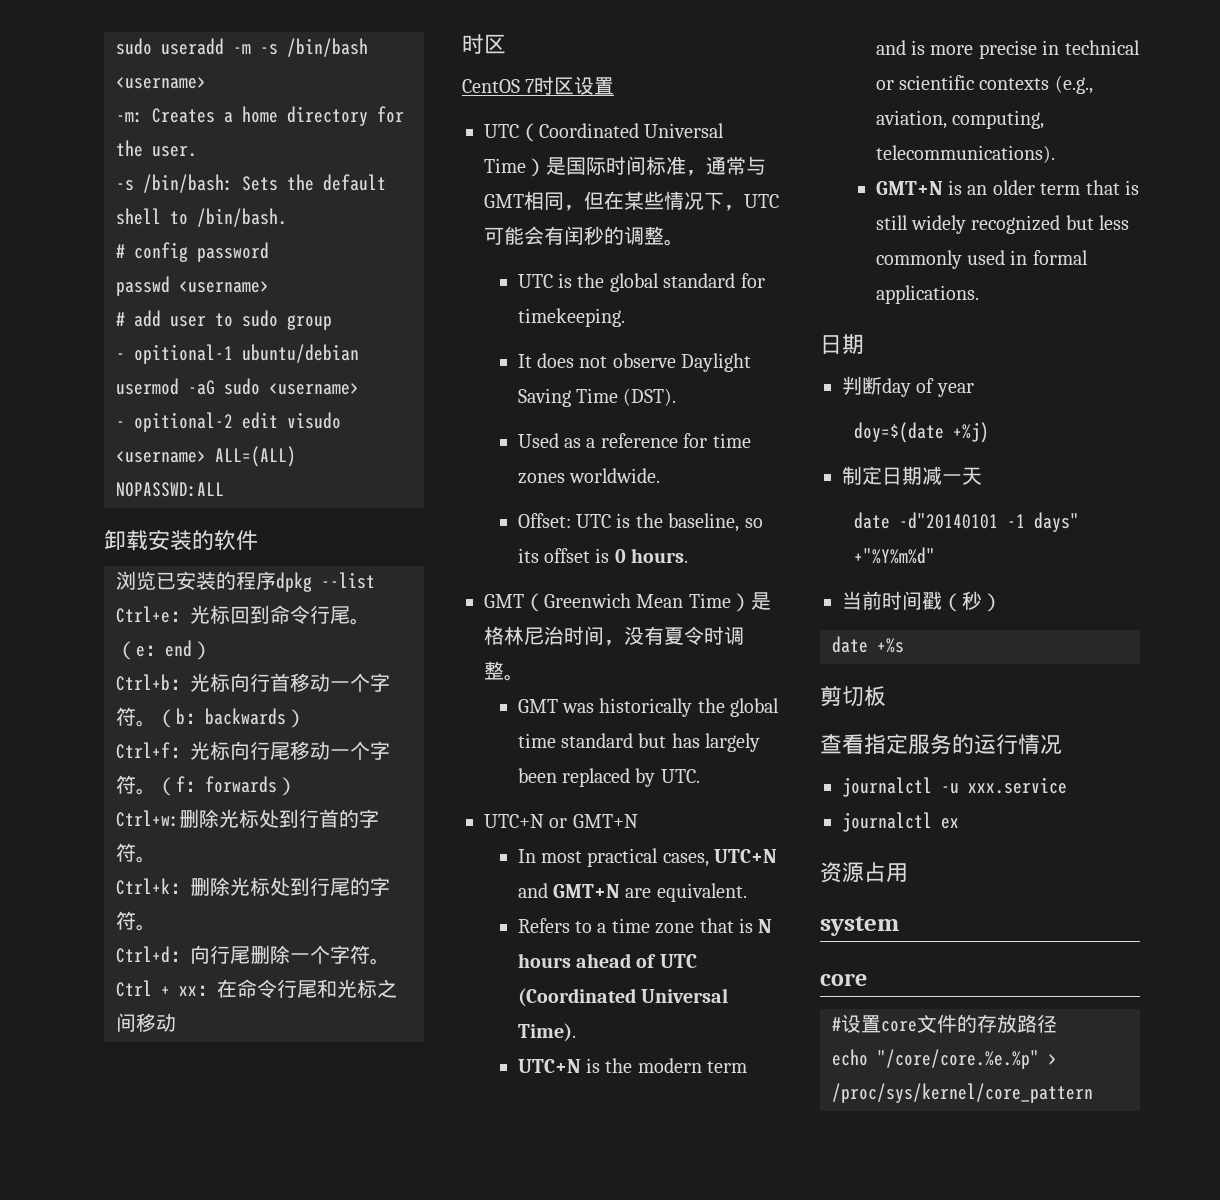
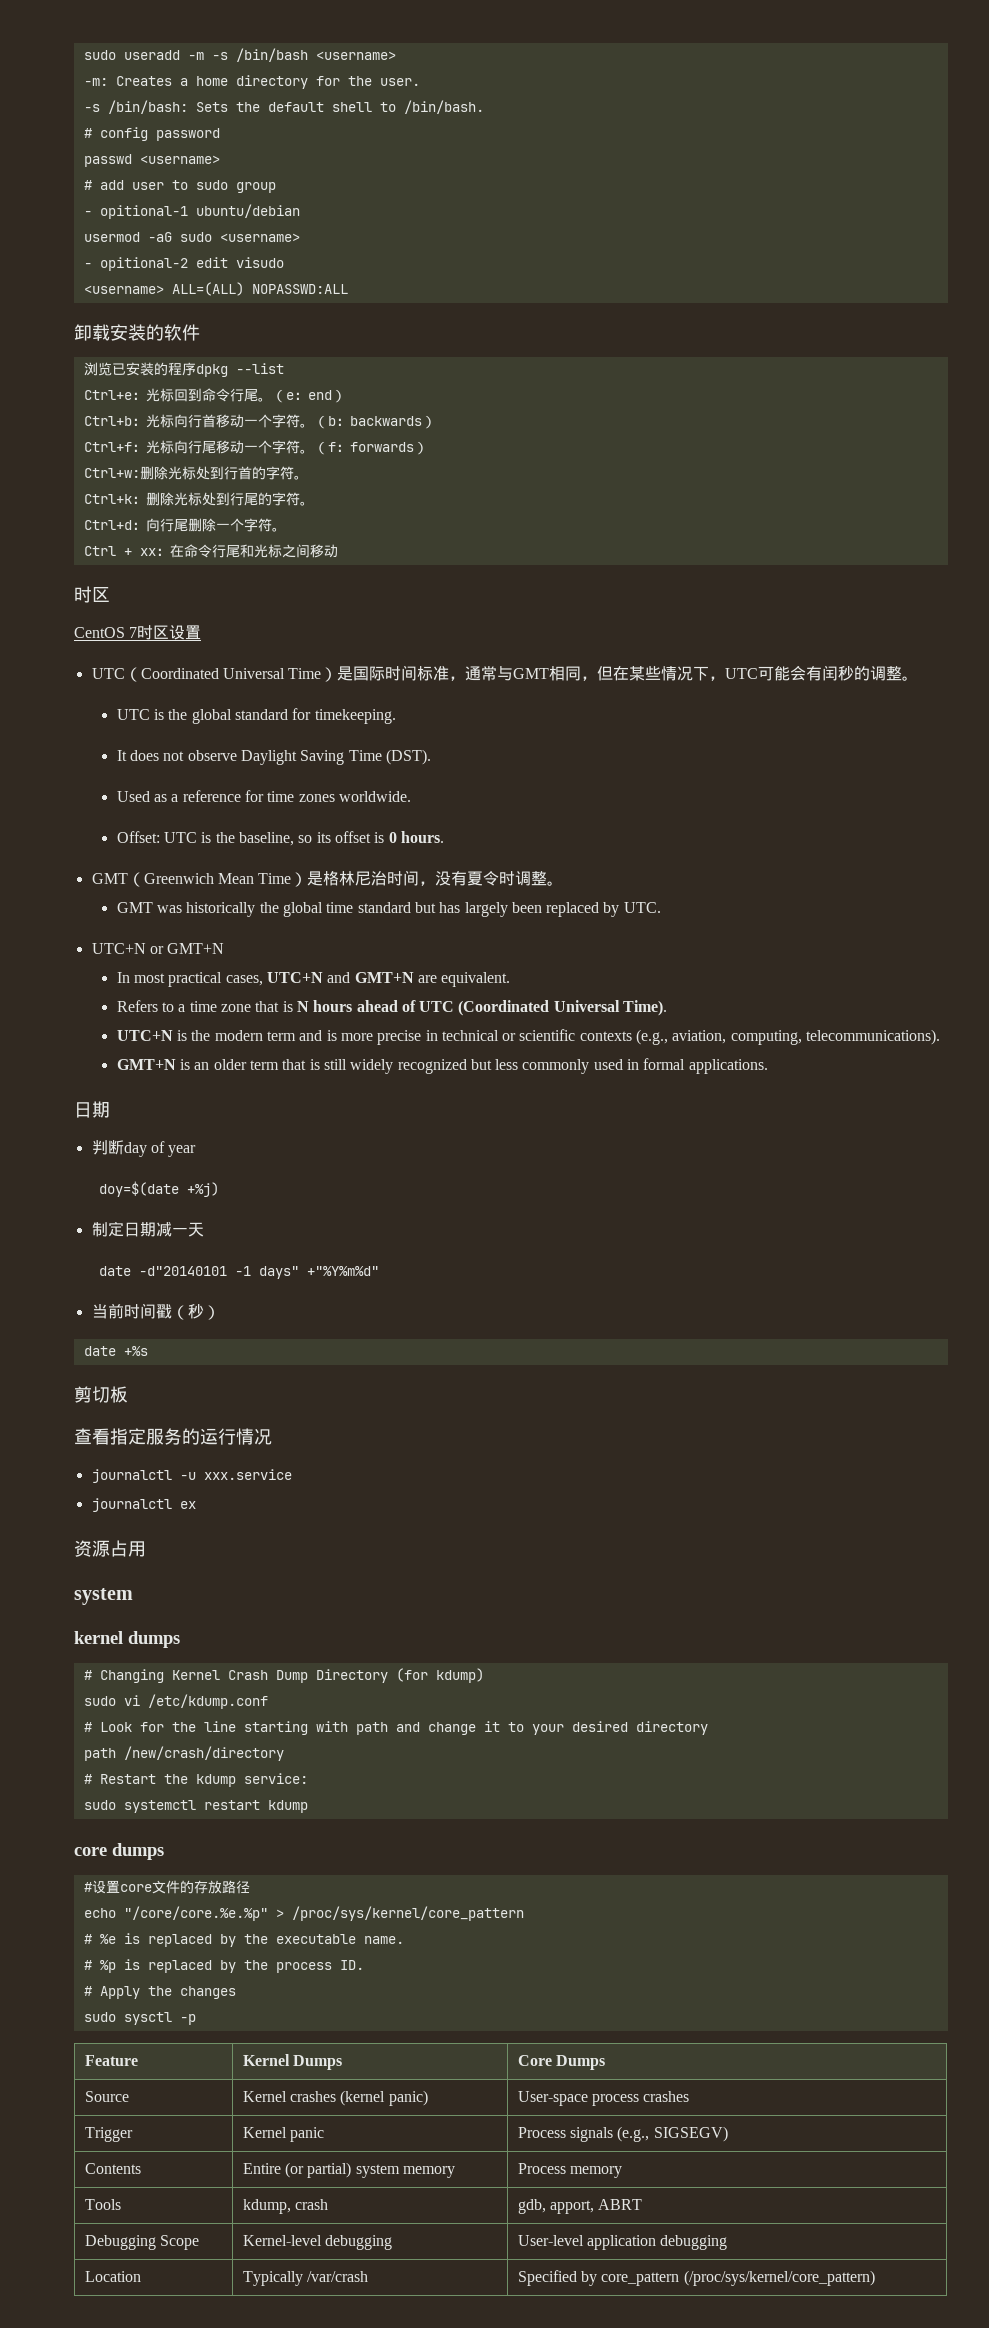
[820,973,867,986] // core -> [74,1631,180,1648] [83,1668,484,1683] [83,1694,268,1709] [83,1721,708,1735] [83,1746,284,1761] [83,1773,308,1787] [83,1800,308,1813] [74,1843,164,1860] // kernel dumps // # Changing Kernel Crash Dump Directory (for kdump) // sudo vi /etc/kdump.conf // # Look for the line starting with path and change it to your desired directory // path /new/crash/directory // # Restart the kdump service: // sudo systemctl restart kdump // core dumps
(1093, 1093) none -> [83,1933,404,1947] [83,1959,364,1973] [83,1986,236,1999] [83,2012,196,2025] [84,2055,138,2066] [242,2054,343,2070] [517,2055,606,2070] [84,2091,129,2102] [242,2090,428,2106] [517,2091,690,2106] [84,2127,133,2142] [242,2127,325,2142] [517,2126,728,2142] [84,2163,141,2174] [242,2162,456,2178] [517,2163,623,2178] [84,2199,121,2210] [242,2199,329,2214] [517,2199,643,2214] [84,2235,200,2250] [242,2235,393,2250] [517,2235,728,2250] [84,2271,141,2282] [242,2271,369,2286] [517,2270,875,2286] // # %e is replaced by the executable name. // # %p is replaced by the process ID. // # Apply the changes // sudo sysctl -p // Feature | Kernel Dumps | Core Dumps // Source | Kernel crashes (kernel panic) | User-space process crashes // Trigger | Kernel panic | Process signals (e.g., SIGSEGV) // Contents | Entire (or partial) system memory | Process memory // Tools | kdump, crash | gdb, apport, ABRT // Debugging Scope | Kernel-level debugging | User-level application debugging // Location | Typically /var/crash | Specified by core_pattern (/proc/sys/kernel/core_pattern)

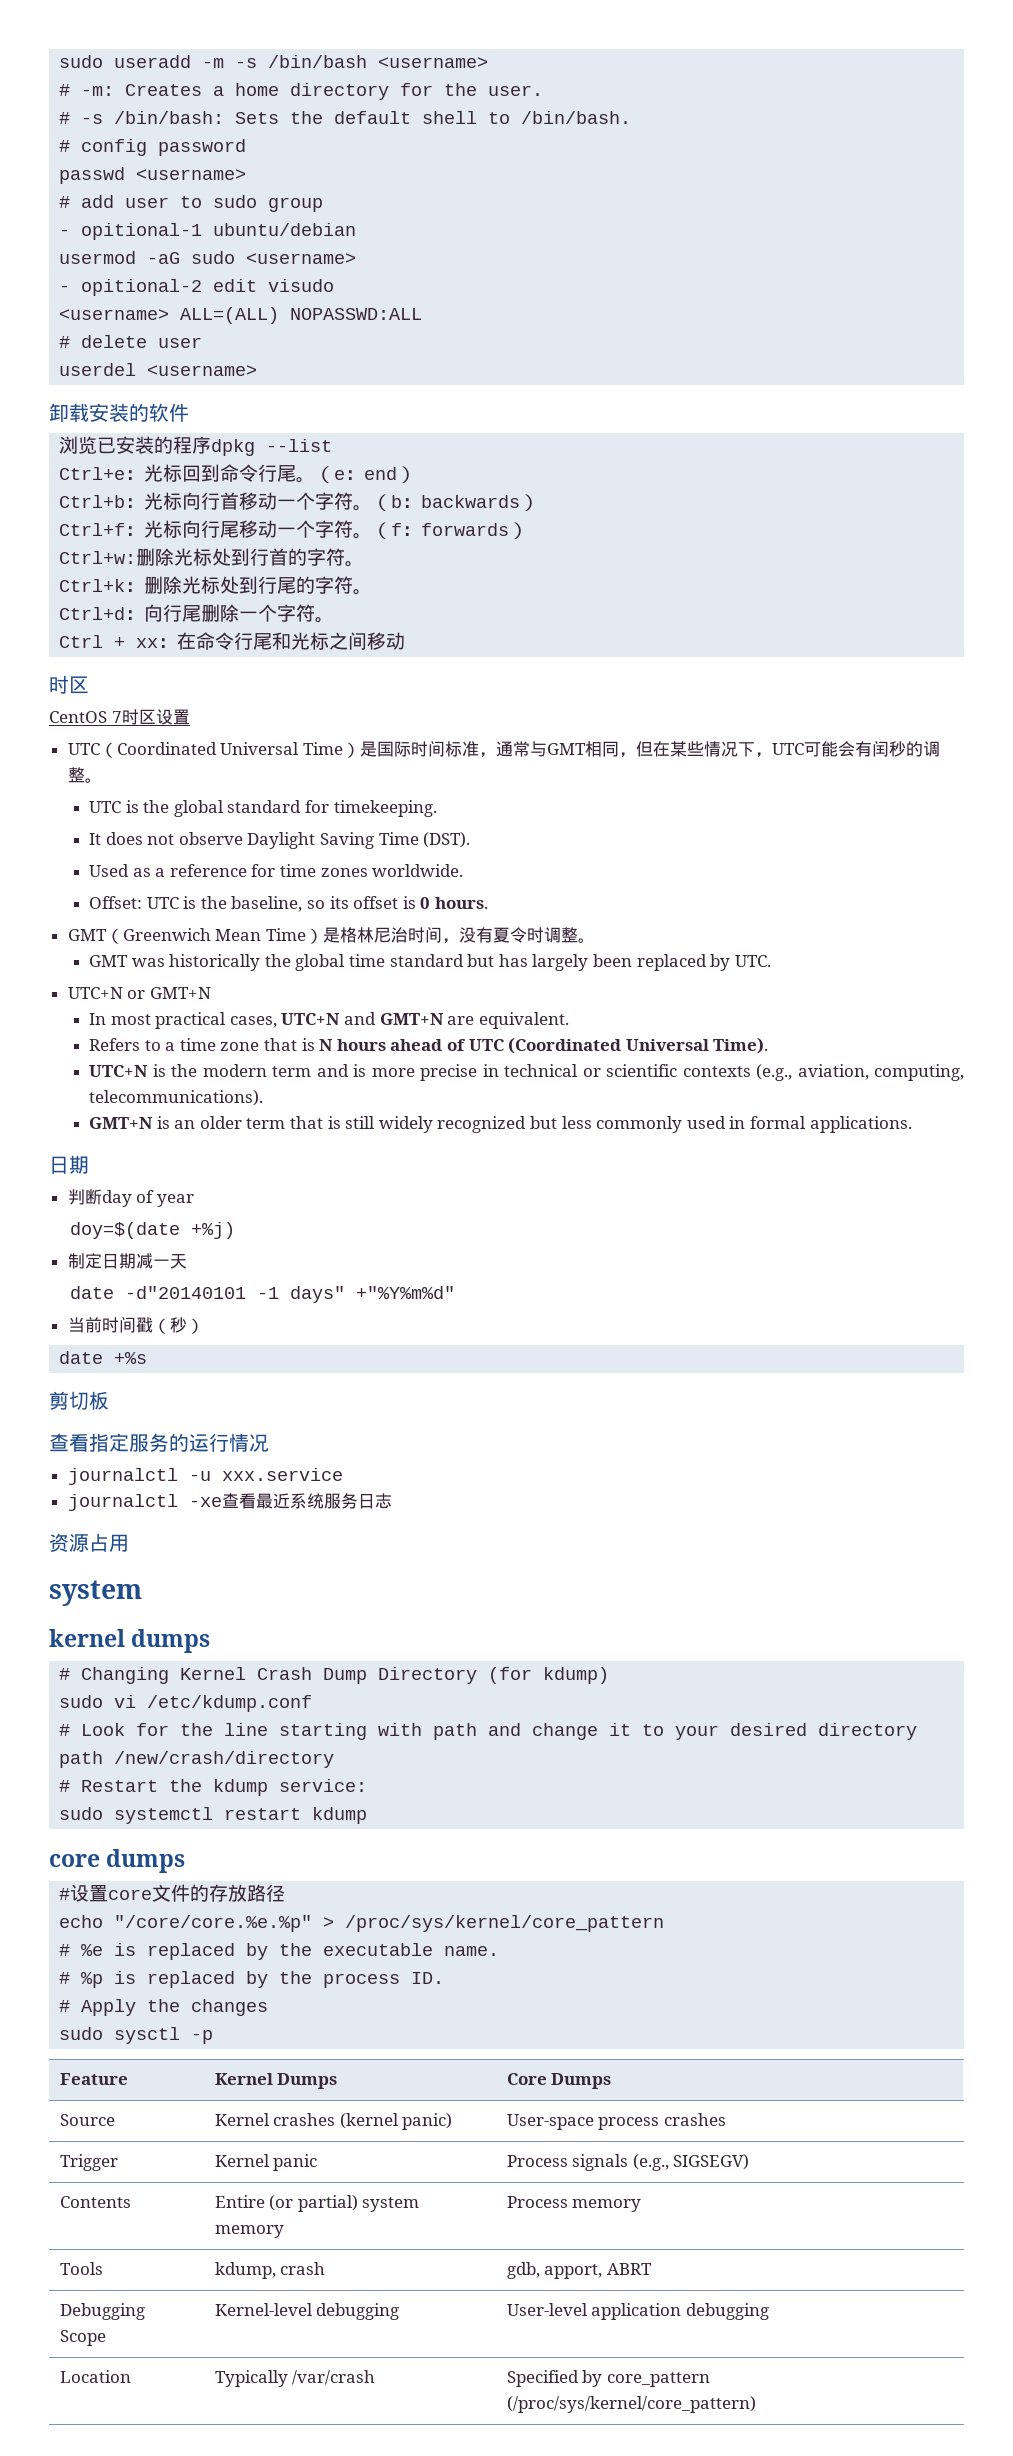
(396, 55) none -> [59,84,71,96] #
(420, 82) none -> [59,112,71,124] #
(348, 289) none -> [59,335,203,348] [59,363,258,376] // # delete user // userdel <username>
[179,1501,196,1509] ex -> [188,1493,392,1509] -xe查看最近系统服务日志

